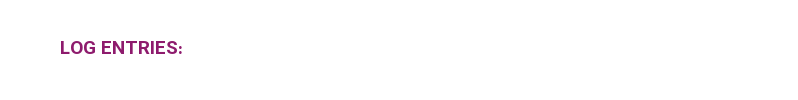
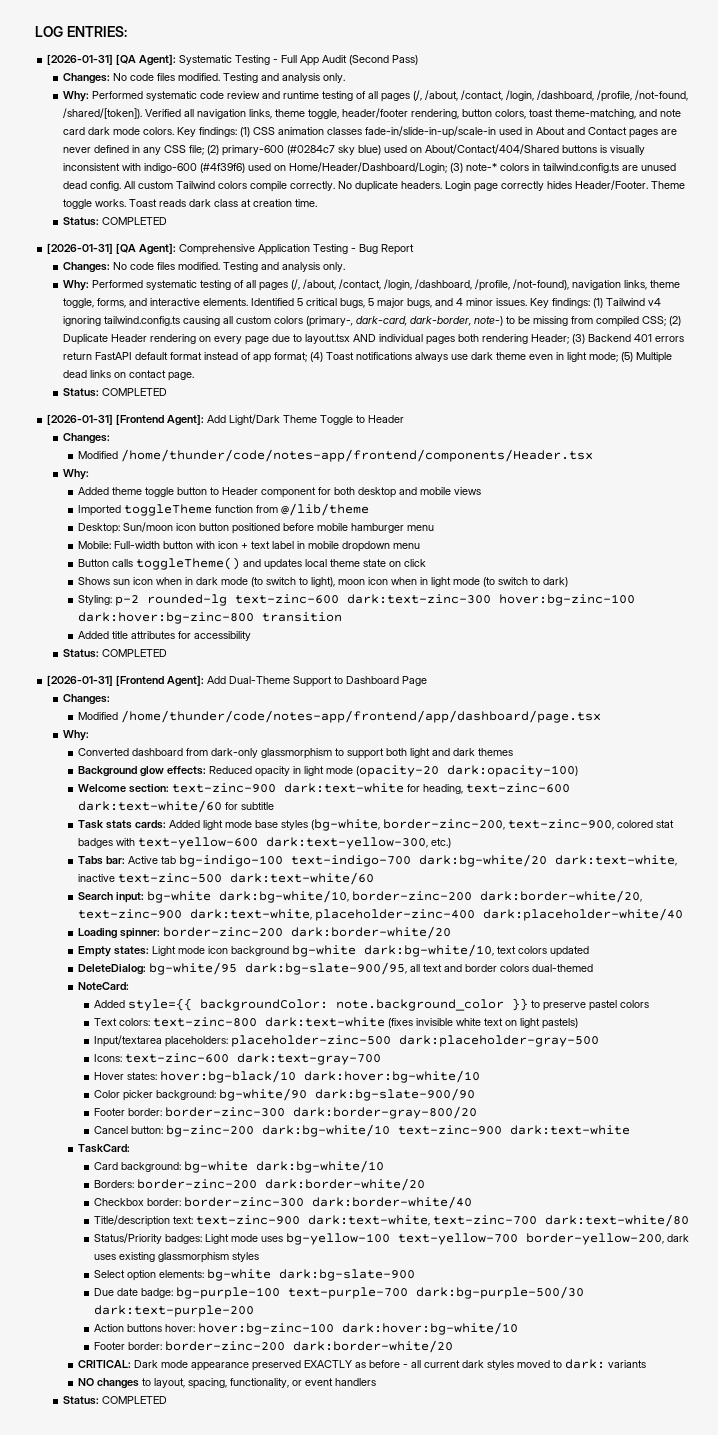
(184, 47) none -> [47,54,419,66] [62,73,345,84] [62,90,688,102] [62,108,681,119] [62,126,677,138] [62,144,645,156] [62,162,676,173] [62,180,685,192] [62,199,317,209] [62,217,167,226] [47,243,415,255] [62,262,345,273] [62,279,680,291] [62,298,661,308] [62,316,681,327] [62,334,684,345] [62,352,672,363] [62,370,194,381] [62,388,167,397] [47,414,405,426] [62,433,110,444] [78,449,594,462] [62,469,89,480] [78,487,482,498] [78,503,370,516] [78,522,435,534] [78,541,421,552] [78,557,427,570] [78,577,569,587] [78,594,636,606] [78,612,343,624] [78,631,252,641] [62,649,167,658] [47,675,428,687] [62,694,110,705] [78,710,602,723] [62,730,89,741] [78,748,514,759] [78,765,579,777] [78,783,571,794] [78,800,275,813] [78,819,675,831] [78,837,452,849] [78,854,678,867] [78,872,375,885] [78,890,643,903] [78,908,684,921] [78,926,452,939] [78,944,590,957] [78,962,594,975] [78,982,130,990] [94,998,650,1011] [94,1017,579,1029] [94,1035,600,1047] [94,1053,382,1065] [94,1070,481,1083] [94,1088,476,1101] [94,1106,478,1119] [94,1124,631,1137] [78,1144,131,1153] [94,1160,385,1173] [94,1178,426,1191] [94,1196,473,1209] [94,1214,690,1227] [94,1233,690,1245] [94,1252,260,1263] [94,1269,416,1281] [94,1286,585,1299] [94,1305,255,1317] [94,1322,519,1335] [94,1340,454,1353] [78,1359,647,1371] [78,1378,377,1389] [62,1396,167,1405] // [2026-01-31] [QA Agent]: Systematic Testing - Full App Audit (Second Pass) // Changes: No code files modified. Testing and analysis only. // Why: Performed systematic code review and runtime testing of all pages (/, /about, /contact, /login, /dashboard, /profile, /not-found, /shared/[token]). Verified all navigation links, theme toggle, header/footer rendering, button colors, toast theme-matching, and note card dark mode colors. Key findings: (1) CSS animation classes fade-in/slide-in-up/scale-in used in About and Contact pages are never defined in any CSS file; (2) primary-600 (#0284c7 sky blue) used on About/Contact/404/Shared buttons is visually inconsistent with indigo-600 (#4f39f6) used on Home/Header/Dashboard/Login; (3) note-* colors in tailwind.config.ts are unused dead config. All custom Tailwind colors compile correctly. No duplicate headers. Login page correctly hides Header/Footer. Theme toggle works. Toast reads dark class at creation time. // Status: COMPLETED // [2026-01-31] [QA Agent]: Comprehensive Application Testing - Bug Report // Changes: No code files modified. Testing and analysis only. // Why: Performed systematic testing of all pages (/, /about, /contact, /login, /dashboard, /profile, /not-found), navigation links, theme toggle, forms, and interactive elements. Identified 5 critical bugs, 5 major bugs, and 4 minor issues. Key findings: (1) Tailwind v4 ignoring tailwind.config.ts causing all custom colors (primary-, dark-card, dark-border, note-) to be missing from compiled CSS; (2) Duplicate Header rendering on every page due to layout.tsx AND individual pages both rendering Header; (3) Backend 401 errors return FastAPI default format instead of app format; (4) Toast notifications always use dark theme even in light mode; (5) Multiple dead links on contact page. // Status: COMPLETED // [2026-01-31] [Frontend Agent]: Add Light/Dark Theme Toggle to Header // Changes: // Modified /home/thunder/code/notes-app/frontend/components/Header.tsx // Why: // Added theme toggle button to Header component for both desktop and mobile views // Imported toggleTheme function from @/lib/theme // Desktop: Sun/moon icon button positioned before mobile hamburger menu // Mobile: Full-width button with icon + text label in mobile dropdown menu // Button calls toggleTheme() and updates local theme state on click // Shows sun icon when in dark mode (to switch to light), moon icon when in light mode (to switch to dark) // Styling: p-2 rounded-lg text-zinc-600 dark:text-zinc-300 hover:bg-zinc-100 dark:hover:bg-zinc-800 transition // Added title attributes for accessibility // Status: COMPLETED // [2026-01-31] [Frontend Agent]: Add Dual-Theme Support to Dashboard Page // Changes: // Modified /home/thunder/code/notes-app/frontend/app/dashboard/page.tsx // Why: // Converted dashboard from dark-only glassmorphism to support both light and dark themes // Background glow effects: Reduced opacity in light mode (opacity-20 dark:opacity-100) // Welcome section: text-zinc-900 dark:text-white for heading, text-zinc-600 dark:text-white/60 for subtitle // Task stats cards: Added light mode base styles (bg-white, border-zinc-200, text-zinc-900, colored stat badges with text-yellow-600 dark:text-yellow-300, etc.) // Tabs bar: Active tab bg-indigo-100 text-indigo-700 dark:bg-white/20 dark:text-white, inactive text-zinc-500 dark:text-white/60 // Search input: bg-white dark:bg-white/10, border-zinc-200 dark:border-white/20, text-zinc-900 dark:text-white, placeholder-zinc-400 dark:placeholder-white/40 // Loading spinner: border-zinc-200 dark:border-white/20 // Empty states: Light mode icon background bg-white dark:bg-white/10, text colors updated // DeleteDialog: bg-white/95 dark:bg-slate-900/95, all text and border colors dual-themed // NoteCard: // Added style={{ backgroundColor: note.background_color }} to preserve pastel colors // Text colors: text-zinc-800 dark:text-white (fixes invisible white text on light pastels) // Input/textarea placeholders: placeholder-zinc-500 dark:placeholder-gray-500 // Icons: text-zinc-600 dark:text-gray-700 // Hover states: hover:bg-black/10 dark:hover:bg-white/10 // Color picker background: bg-white/90 dark:bg-slate-900/90 // Footer border: border-zinc-300 dark:border-gray-800/20 // Cancel button: bg-zinc-200 dark:bg-white/10 text-zinc-900 dark:text-white // TaskCard: // Card background: bg-white dark:bg-white/10 // Borders: border-zinc-200 dark:border-white/20 // Checkbox border: border-zinc-300 dark:border-white/40 // Title/description text: text-zinc-900 dark:text-white, text-zinc-700 dark:text-white/80 // Status/Priority badges: Light mode uses bg-yellow-100 text-yellow-700 border-yellow-200, dark uses existing glassmorphism styles // Select option elements: bg-white dark:bg-slate-900 // Due date badge: bg-purple-100 text-purple-700 dark:bg-purple-500/30 dark:text-purple-200 // Action buttons hover: hover:bg-zinc-100 dark:hover:bg-white/10 // Footer border: border-zinc-200 dark:border-white/20 // CRITICAL: Dark mode appearance preserved EXACTLY as before - all current dark styles moved to dark: variants // NO changes to layout, spacing, functionality, or event handlers // Status: COMPLETED

